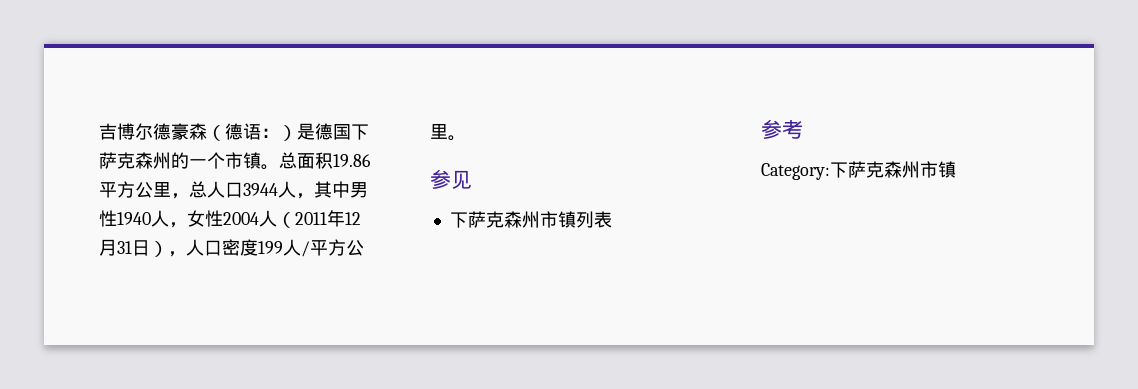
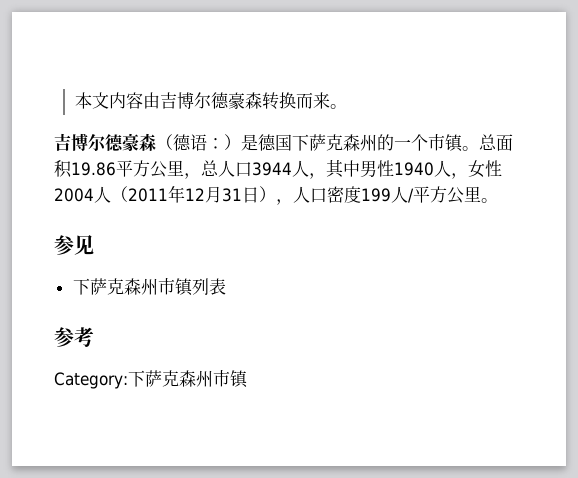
(99, 131) none -> [74,92,347,110] 本文内容由吉博尔德豪森转换而来。 //

